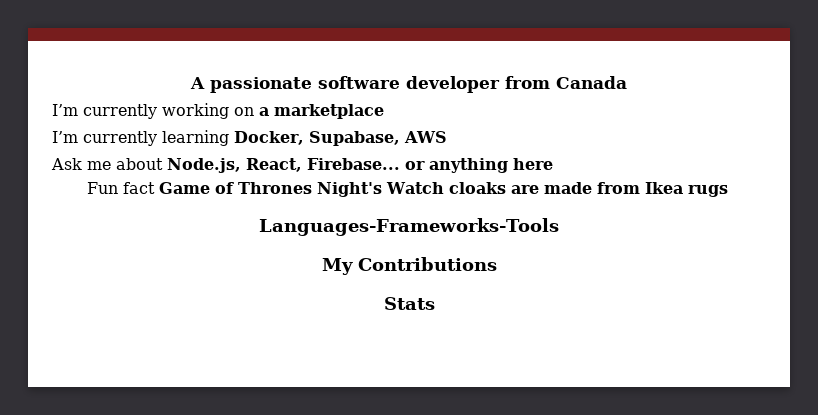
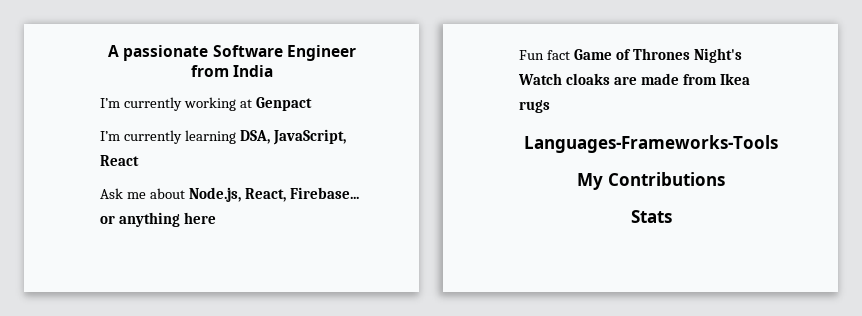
[318,76,627,93] software developer from Canada -> [212,45,356,61] [190,65,274,77] Software Engineer from India
[234,104,384,119] on a marketplace -> [239,97,312,111] at Genpact
[234,131,447,146] Docker, Supabase, AWS -> [239,129,346,145] [100,155,139,166] DSA, JavaScript, React

